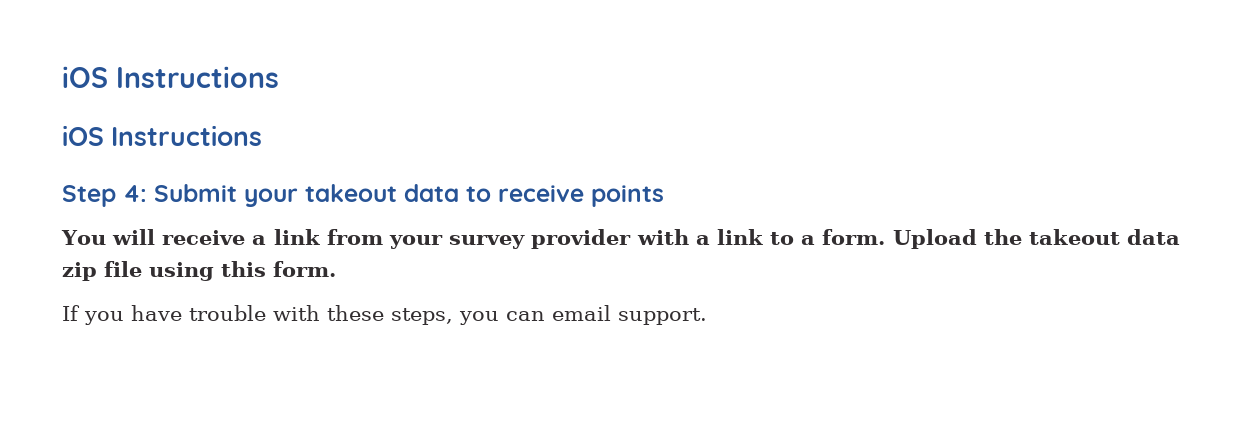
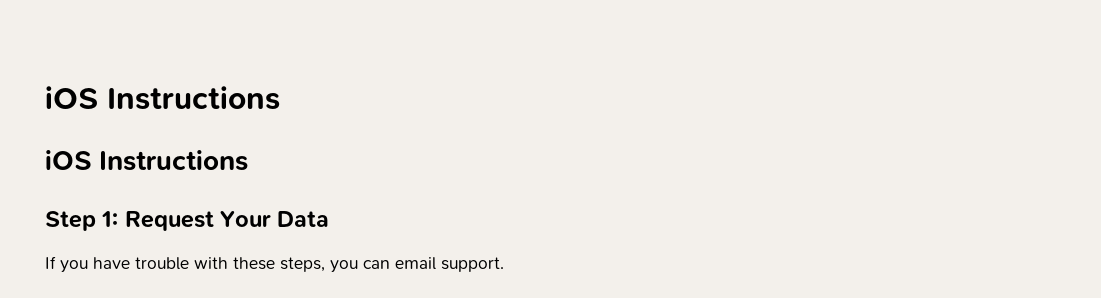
[123,184,664,207] [61,229,1180,249] [62,261,336,281] 4: Submit your takeout data to receive points // You will receive a link from your survey provider with a link to a form. Upload the takeout data zip file using this form. -> [101,211,330,231] 1: Request Your Data

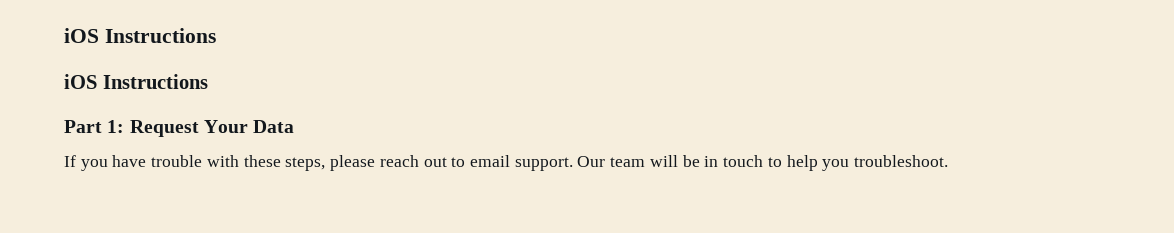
[45,211,96,231] Step -> [64,120,102,133] Part
[330,257,504,273] you can email support. -> [330,155,948,171] please reach out to email support. Our team will be in touch to help you troubleshoot.

